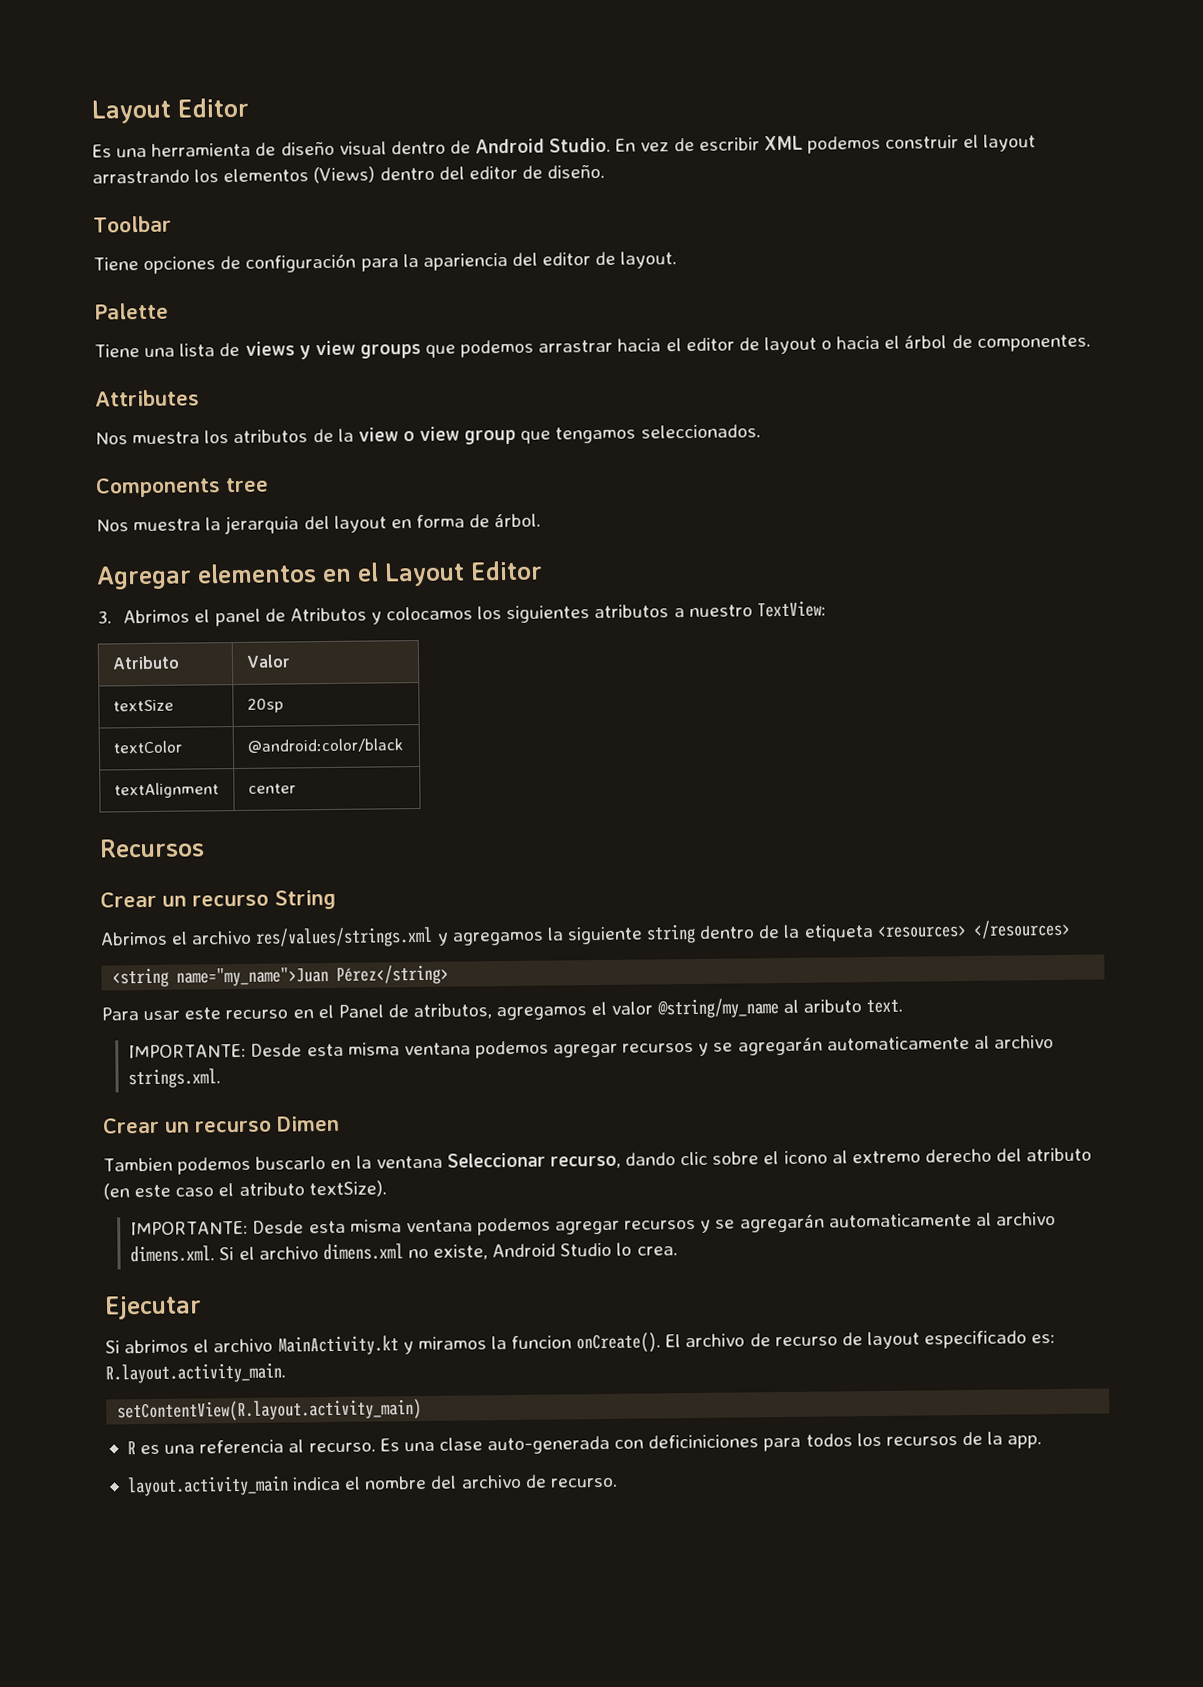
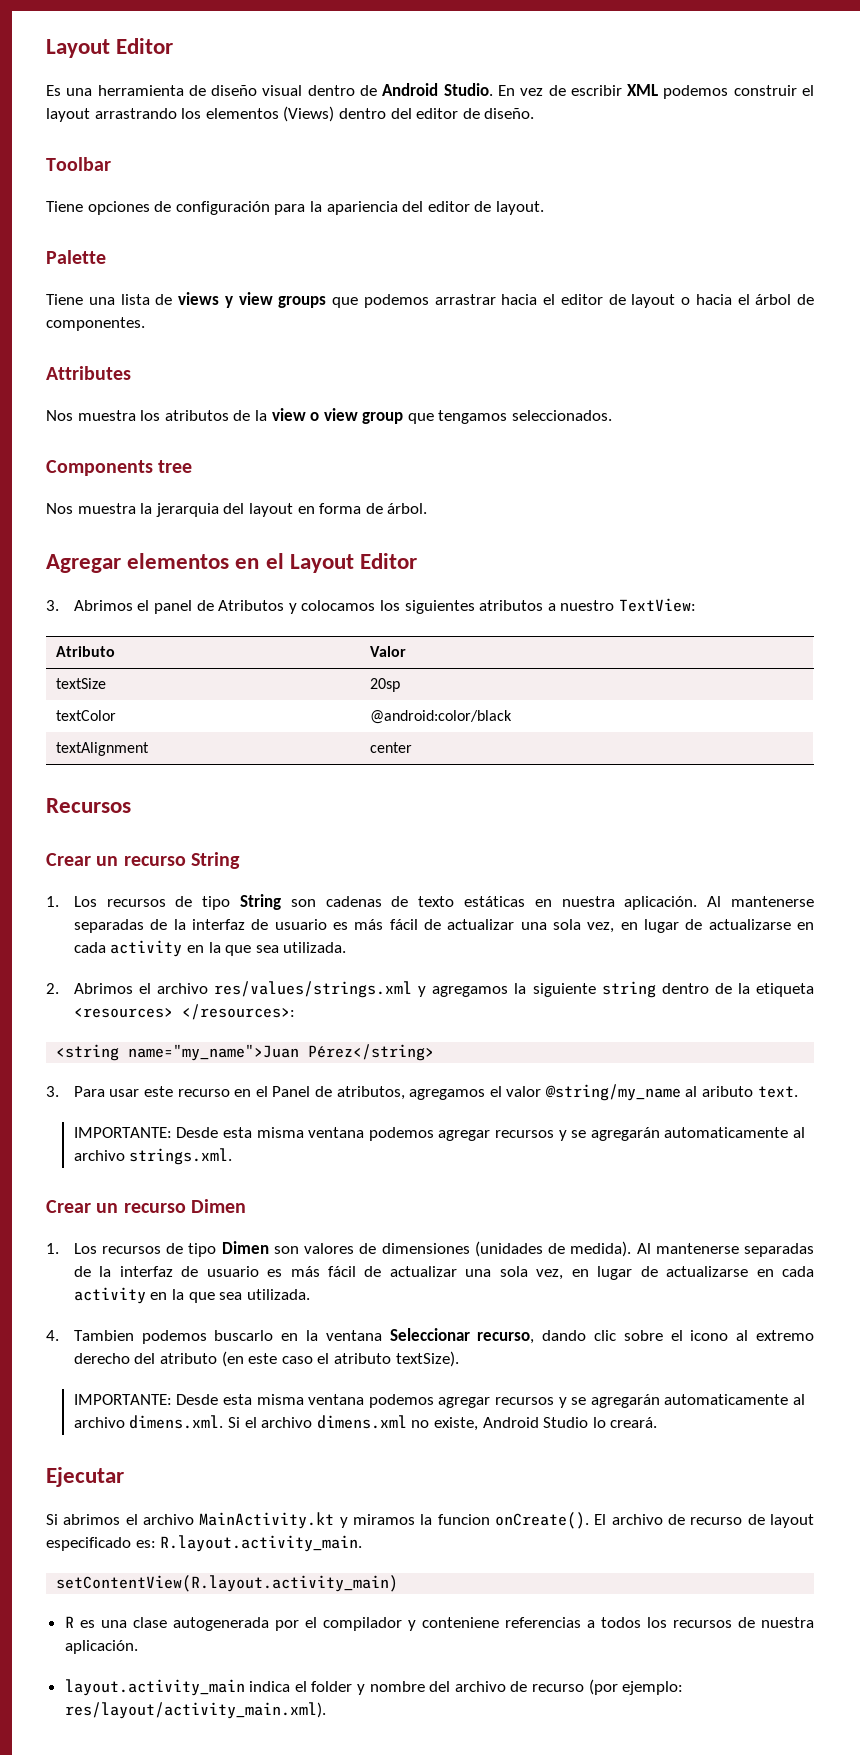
(336, 899) none -> [46,894,815,910] [73,919,814,933] [73,940,347,957] [46,983,59,994] 1. Los recursos de tipo String son cadenas de texto estáticas en nuestra aplicación. Al mantenerse separadas de la interfaz de usuario es más fácil de actualizar una sola vez, en lugar de actualizarse en cada activity en la que sea utilizada. // 2.
[972,919,1071,939] </resources> -> [181,1004,295,1020] </resources>:
(450, 974) none -> [46,1086,59,1097] 3.
(340, 1123) none -> [46,1241,814,1257] [73,1266,814,1280] [73,1287,310,1304] [46,1330,59,1341] 1. Los recursos de tipo Dimen son valores de dimensiones (unidades de medida). Al mantenerse separadas de la interfaz de usuario es más fácil de actualizar una sola vez, en lugar de actualizarse en cada activity en la que sea utilizada. // 4.
[636,1246,678,1256] crea. -> [610,1417,658,1428] creará.
[199,1434,802,1455] referencia al recurso. Es una clase auto-generada con deficiniciones para -> [132,1617,595,1631] clase autogenerada por el compilador y conteniene referencias a
[987,1431,1043,1449] la app. -> [760,1617,814,1628] [64,1640,138,1654] nuestra aplicación.
(362, 1483) none -> [311,1681,366,1695] folder y
[549,1477,618,1488] recurso. -> [532,1679,684,1695] [64,1702,326,1719] recurso (por ejemplo: res/layout/activity_main.xml).

